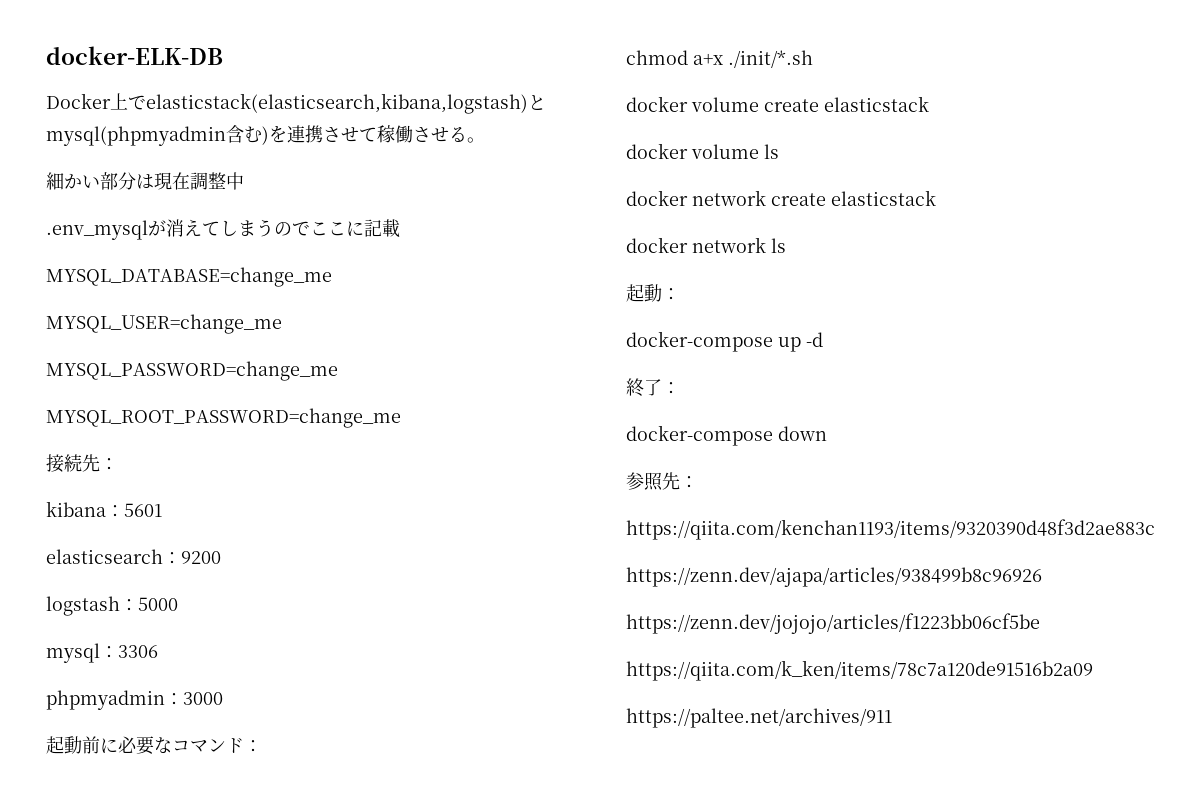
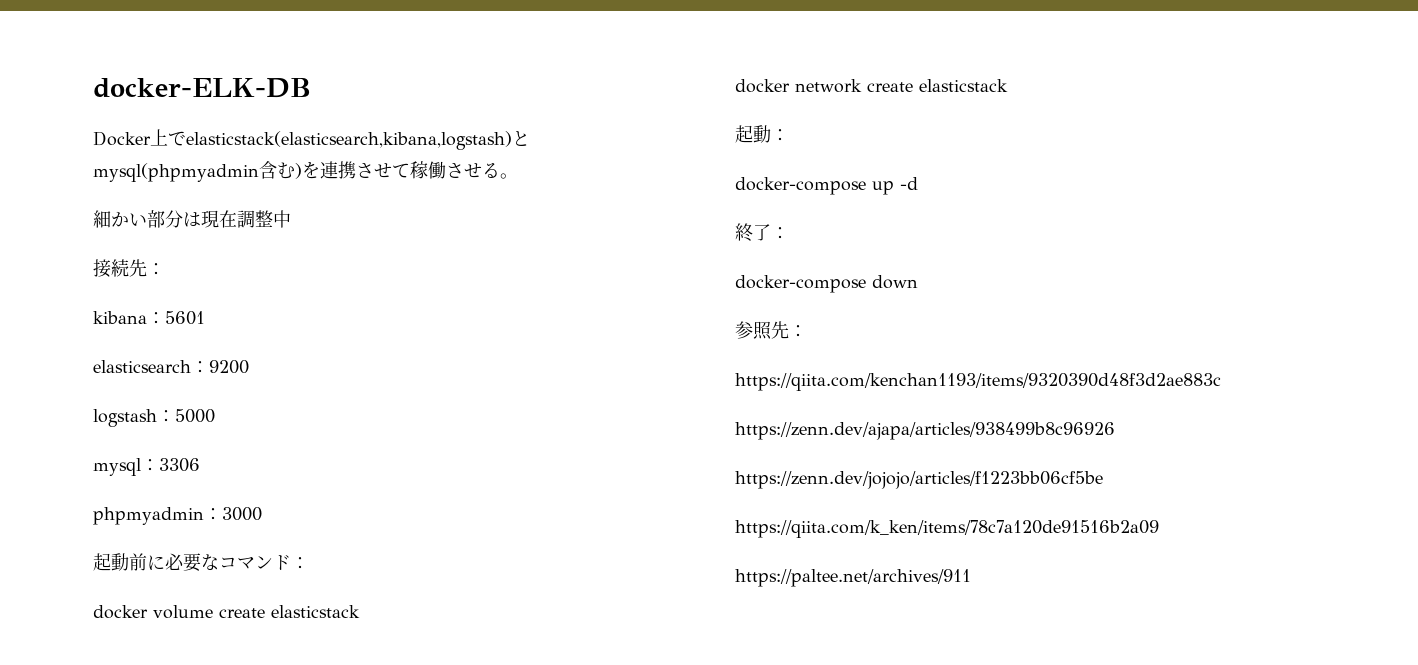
[46,219,400,240] [46,267,332,287] [46,314,282,334] [46,361,338,381] [46,408,401,428] // .env_mysqlが消えてしまうのでここに記載 // MYSQL_DATABASE=change_me // MYSQL_USER=change_me // MYSQL_PASSWORD=change_me // MYSQL_ROOT_PASSWORD=change_me -> (291, 219) none
[626,50,813,68] // chmod a+x ./init/*.sh -> (309, 563) none
[626,143,779,159] // docker volume ls -> (360, 611) none
[626,237,786,253] // docker network ls -> (1008, 85) none

